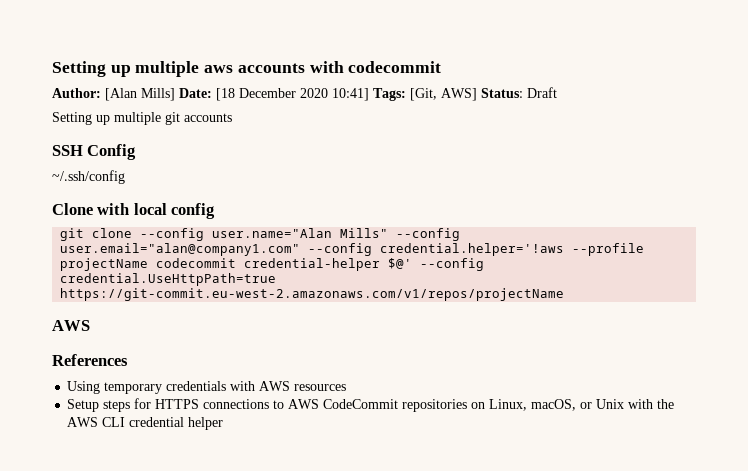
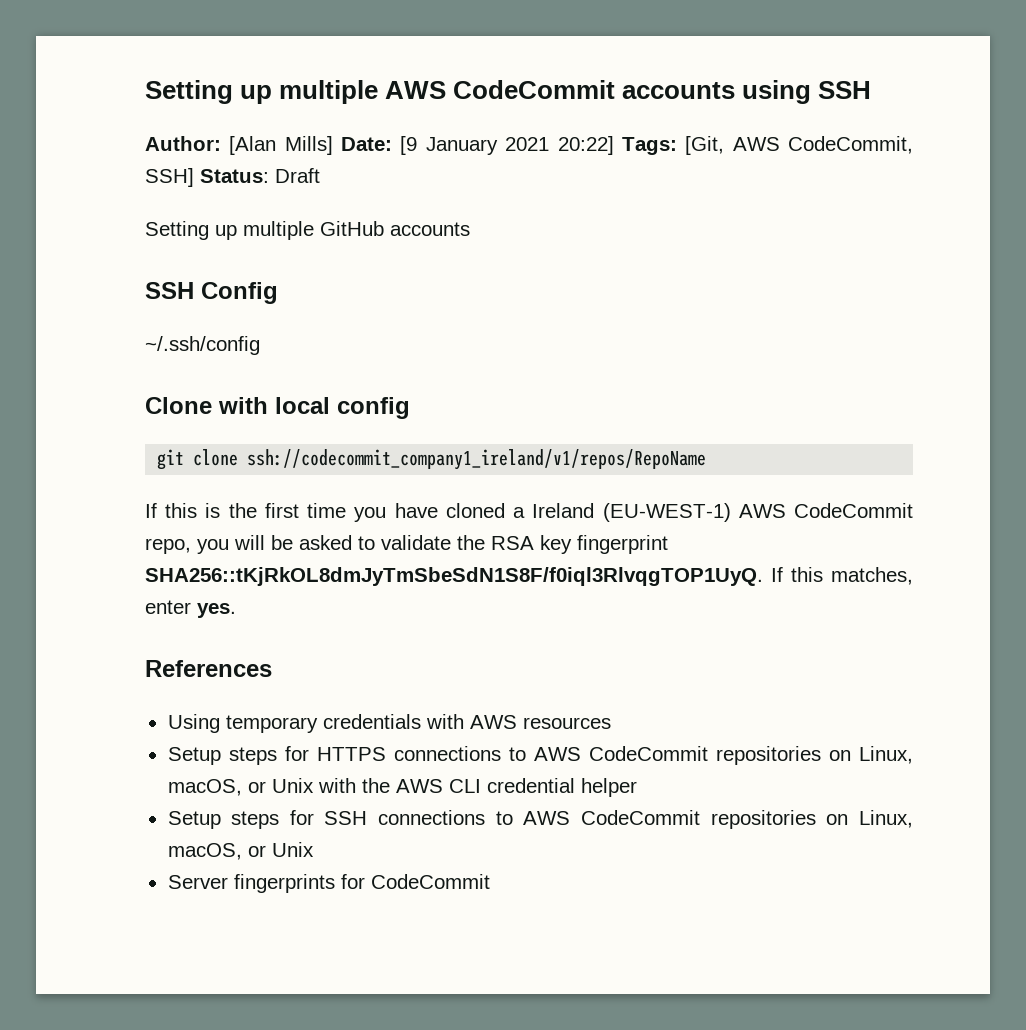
[52,61,442,77] Setting up multiple aws accounts with codecommit -> [145,80,872,104] Setting up multiple AWS CodeCommit accounts using SSH
[216,88,477,101] [18 December 2020 10:41] Tags: [Git, AWS] -> [400,136,914,155] [145,168,194,187] [9 January 2021 20:22] Tags: [Git, AWS CodeCommit, SSH]
[165,112,180,125] git -> [320,221,384,236] GitHub
[140,228,461,241] [60,243,645,256] [60,258,485,271] [60,273,277,286] [60,288,565,301] [52,320,90,331] --config user.name="Alan Mills" --config user.email="alan@company1.com" --config credential.helper='!aws --profile projectName codecommit credential-helper $@' --config credential.UseHttpPath=true https://git-commit.eu-west-2.amazonaws.com/v1/repos/projectName // AWS -> [247,449,707,470] [145,503,913,522] [145,535,668,554] [145,567,913,586] [145,600,236,618] ssh://codecommit_company1_ireland/v1/repos/RepoName // If this is the first time you have cloned a Ireland (EU-WEST-1) AWS CodeCommit repo, you will be asked to validate the RSA key fingerprint SHA256::tKjRkOL8dmJyTmSbeSdN1S8F/f0iql3RlvqgTOP1UyQ. If this matches, enter yes.
(224, 423) none -> [167,810,913,829] [167,842,314,860] [167,874,490,893] // Setup steps for SSH connections to AWS CodeCommit repositories on Linux, macOS, or Unix // Server fingerprints for CodeCommit

